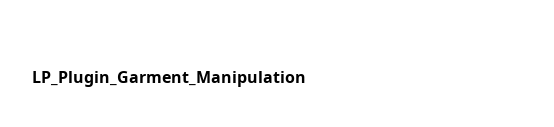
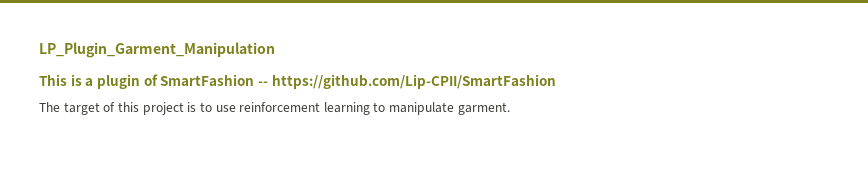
(306, 79) none -> [39,74,556,89] [39,102,510,115] // This is a plugin of SmartFashion -- https://github.com/Lip-CPII/SmartFashion // The target of this project is to use reinforcement learning to manipulate garment.

